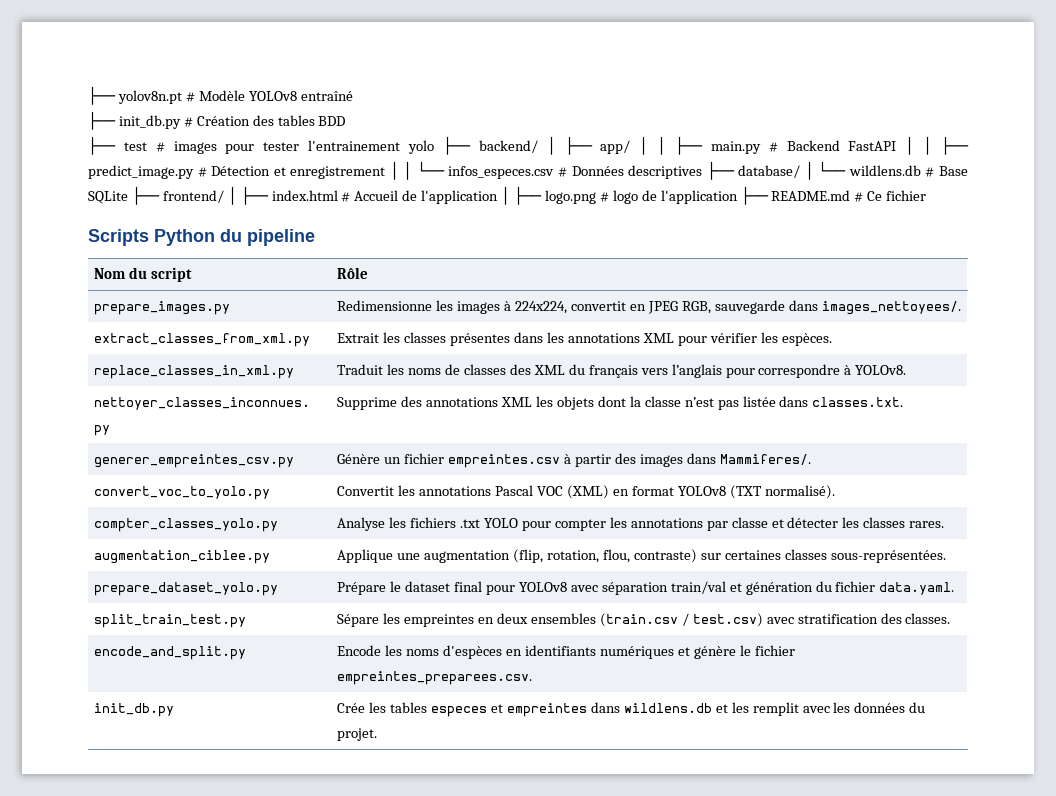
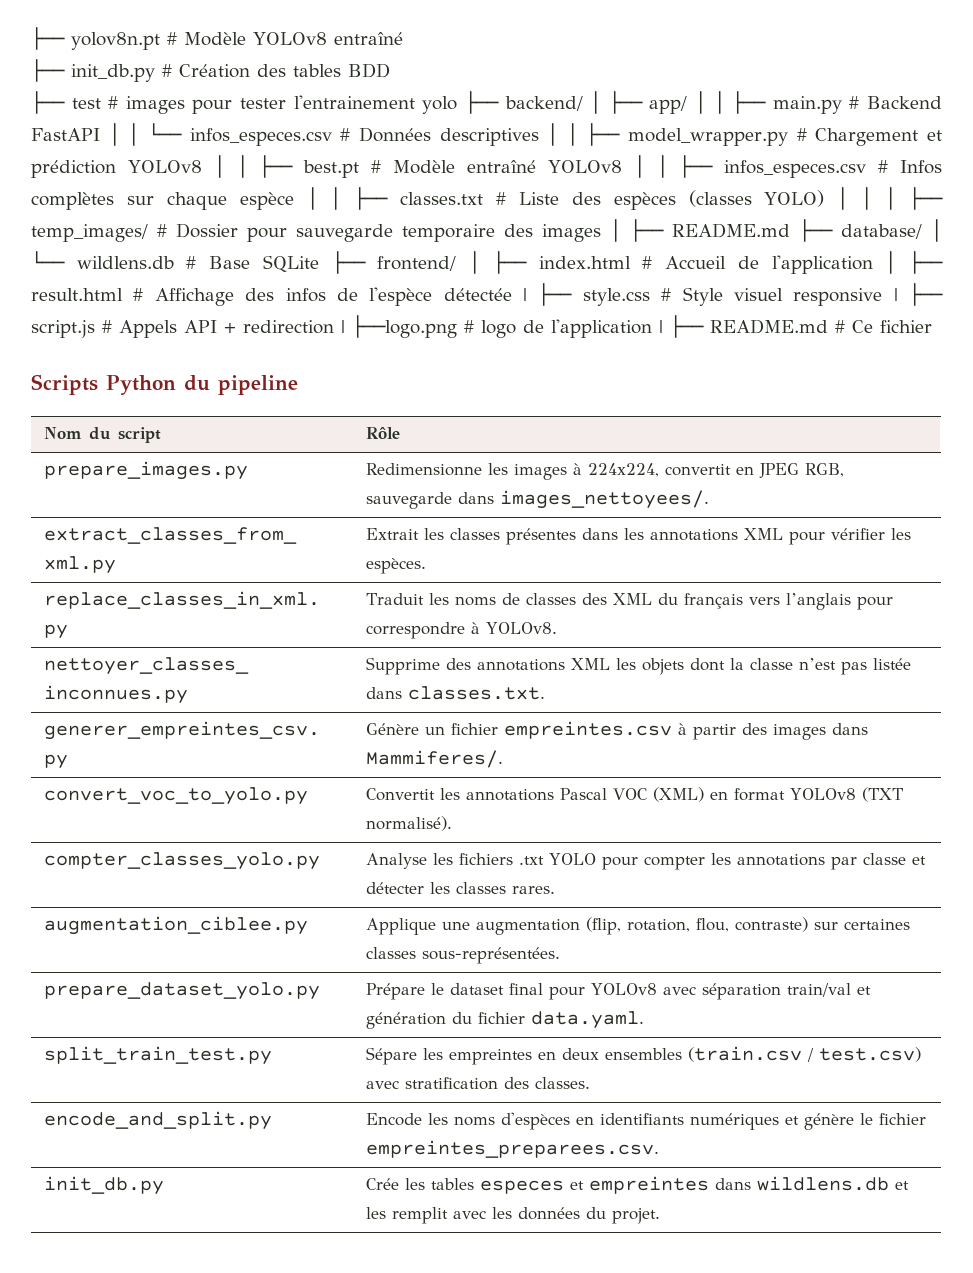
[941,136,970,155] [88,161,413,180] ├── predict_image.py # Détection et enregistrement │ │ -> (140, 134) none
(703, 172) none -> [547,123,942,146] [31,155,942,178] [31,187,944,210] [31,219,790,242] │ │ ├── model_wrapper.py # Chargement et prédiction YOLOv8 │ │ ├── best.pt # Modèle entraîné YOLOv8 │ │ ├── infos_especes.csv # Infos complètes sur chaque espèce │ │ ├── classes.txt # Liste des espèces (classes YOLO) │ │ │ ├── temp_images/ # Dossier pour sauvegarde temporaire des images │ ├── README.md
[544,190,596,204] logo.png -> [31,283,943,306] [31,315,457,338] result.html # Affichage des infos de l'espèce détectée | ├── style.css # Style visuel responsive | ├── script.js # Appels API + redirection | ├──logo.png
(738, 197) none -> [659,320,663,333] |

